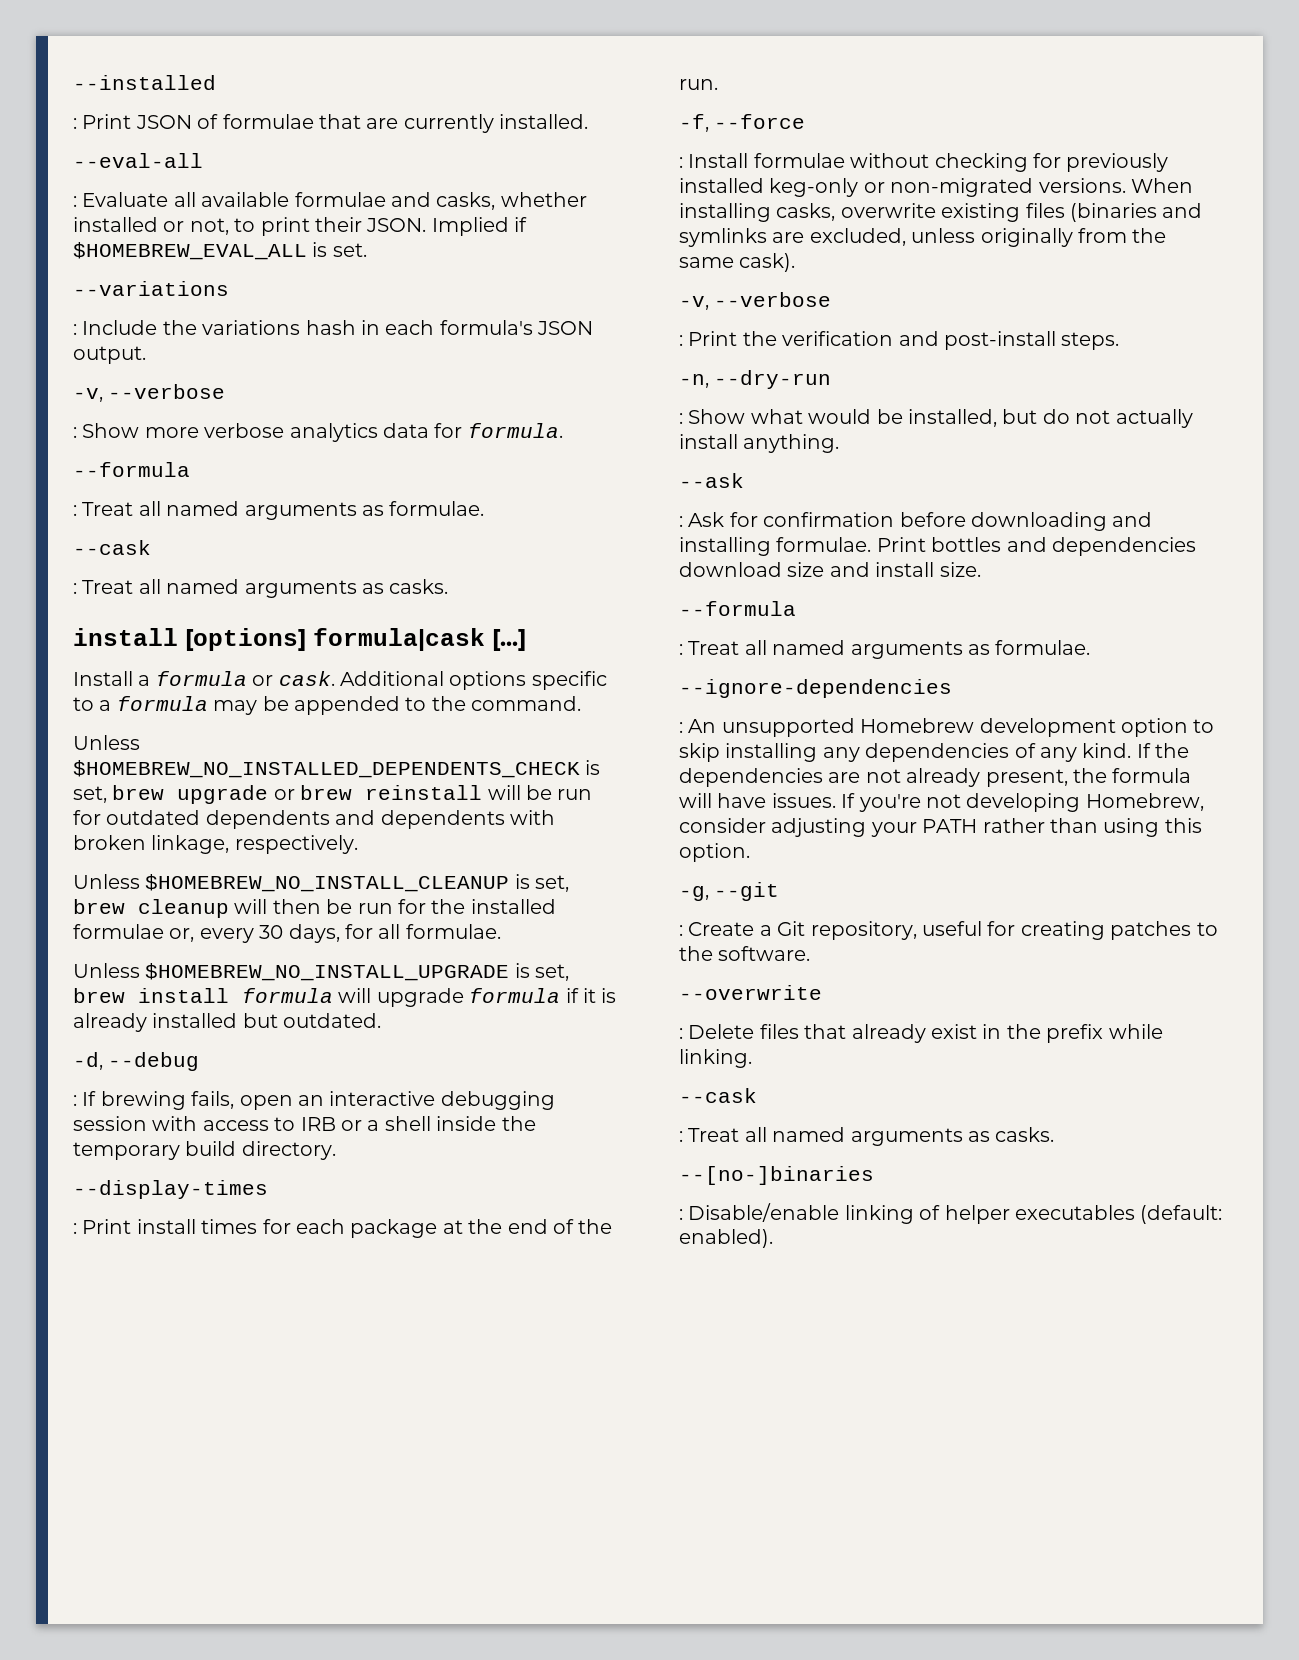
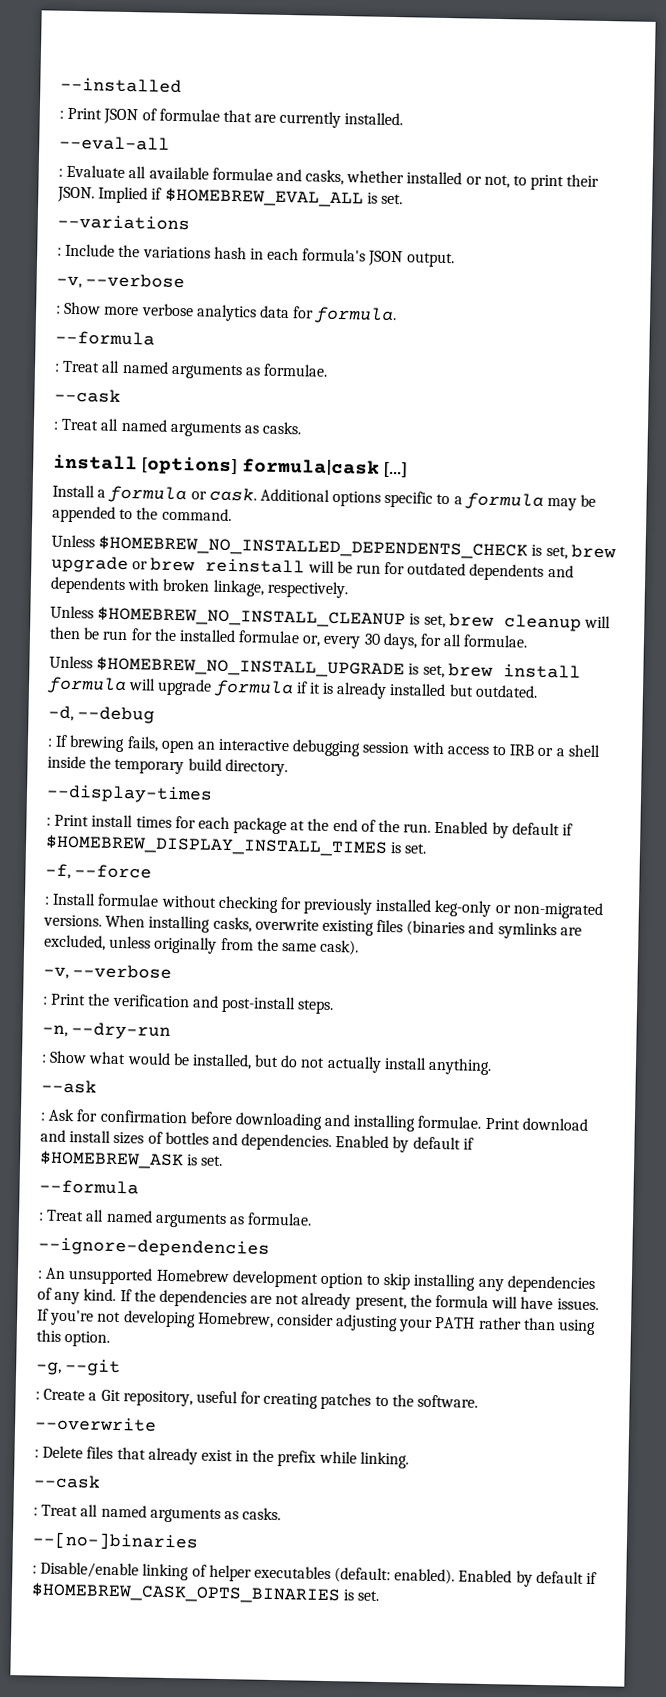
(718, 84) none -> [434,820,573,839] [45,834,428,858] Enabled by default if $HOMEBREW_DISPLAY_INSTALL_TIMES is set.
[931,537,1196,556] [679,562,981,577] bottles and dependencies download size and install size. -> [521,1117,588,1131] [40,1129,474,1153] [39,1150,224,1170] download and install sizes of bottles and dependencies. Enabled by default if $HOMEBREW_ASK is set.
(773, 1238) none -> [458,1569,598,1587] [31,1582,381,1605] Enabled by default if $HOMEBREW_CASK_OPTS_BINARIES is set.

